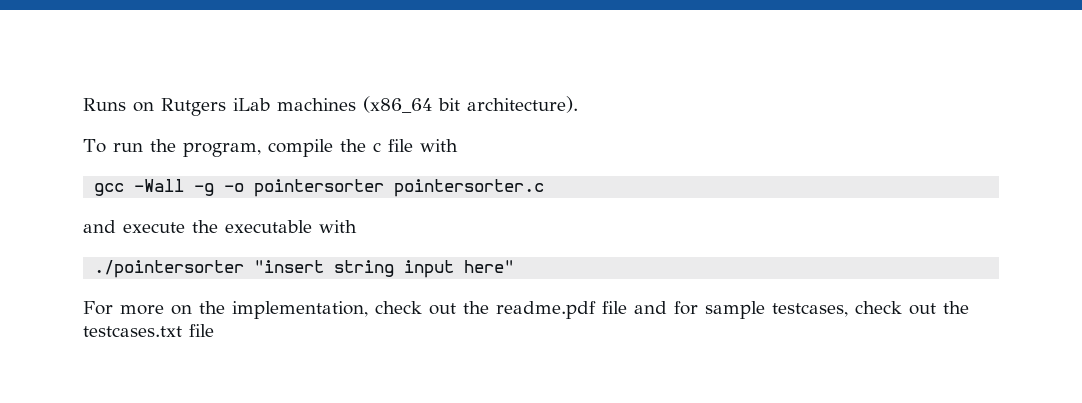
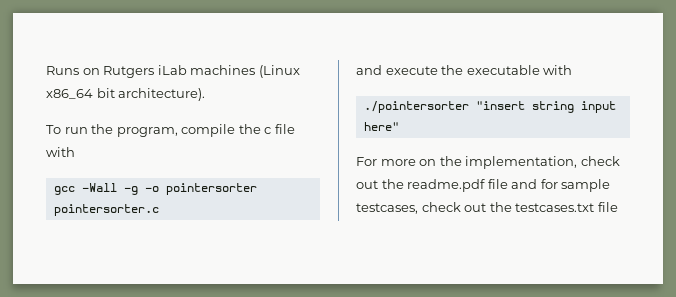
[363,96,432,113] (x86_64 -> [258,65,300,78] [46,89,93,99] (Linux x86_64

